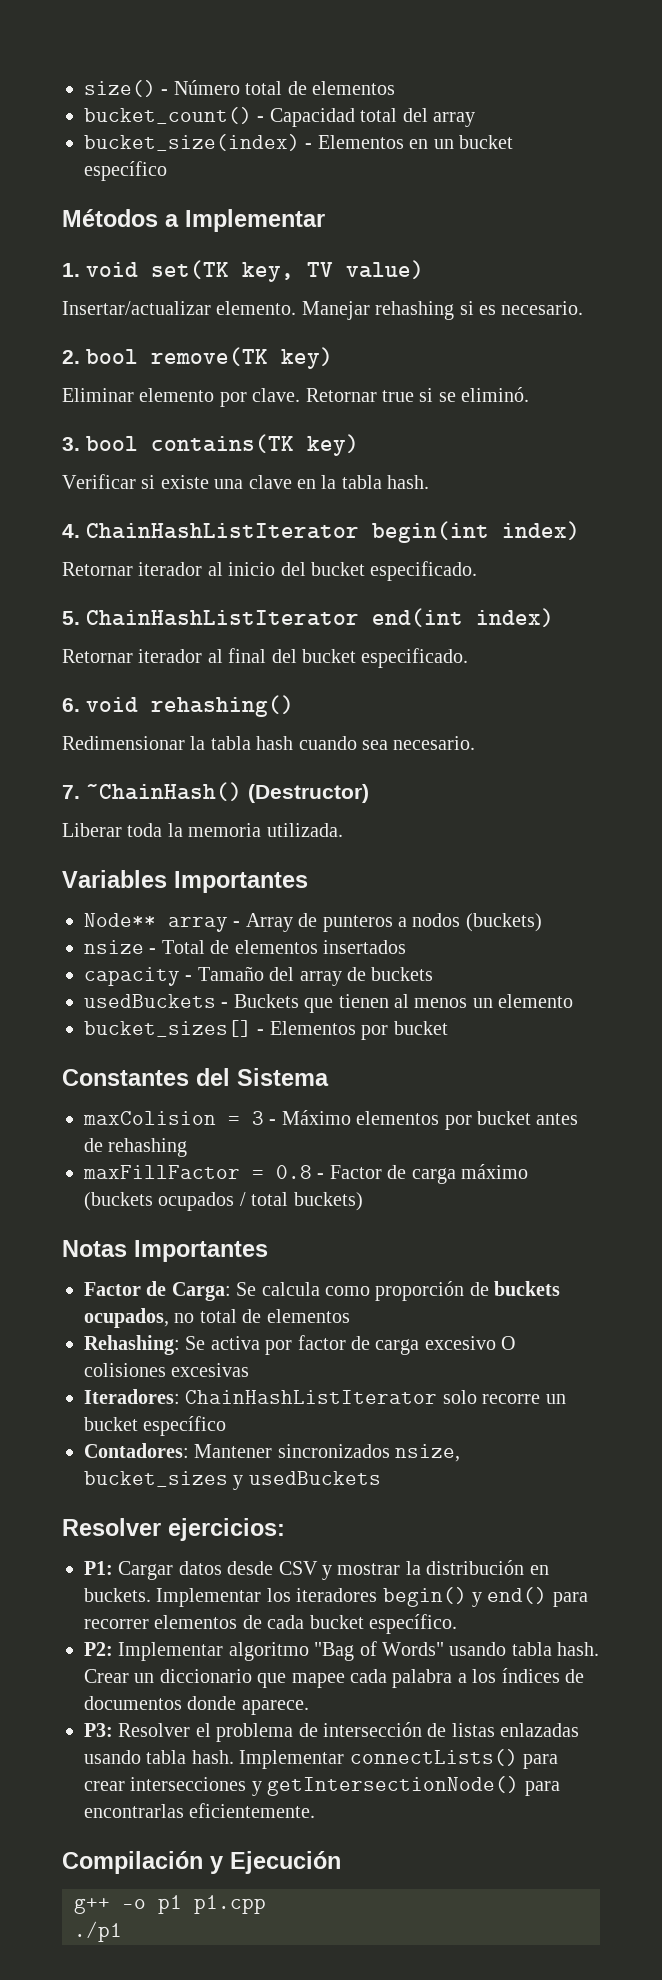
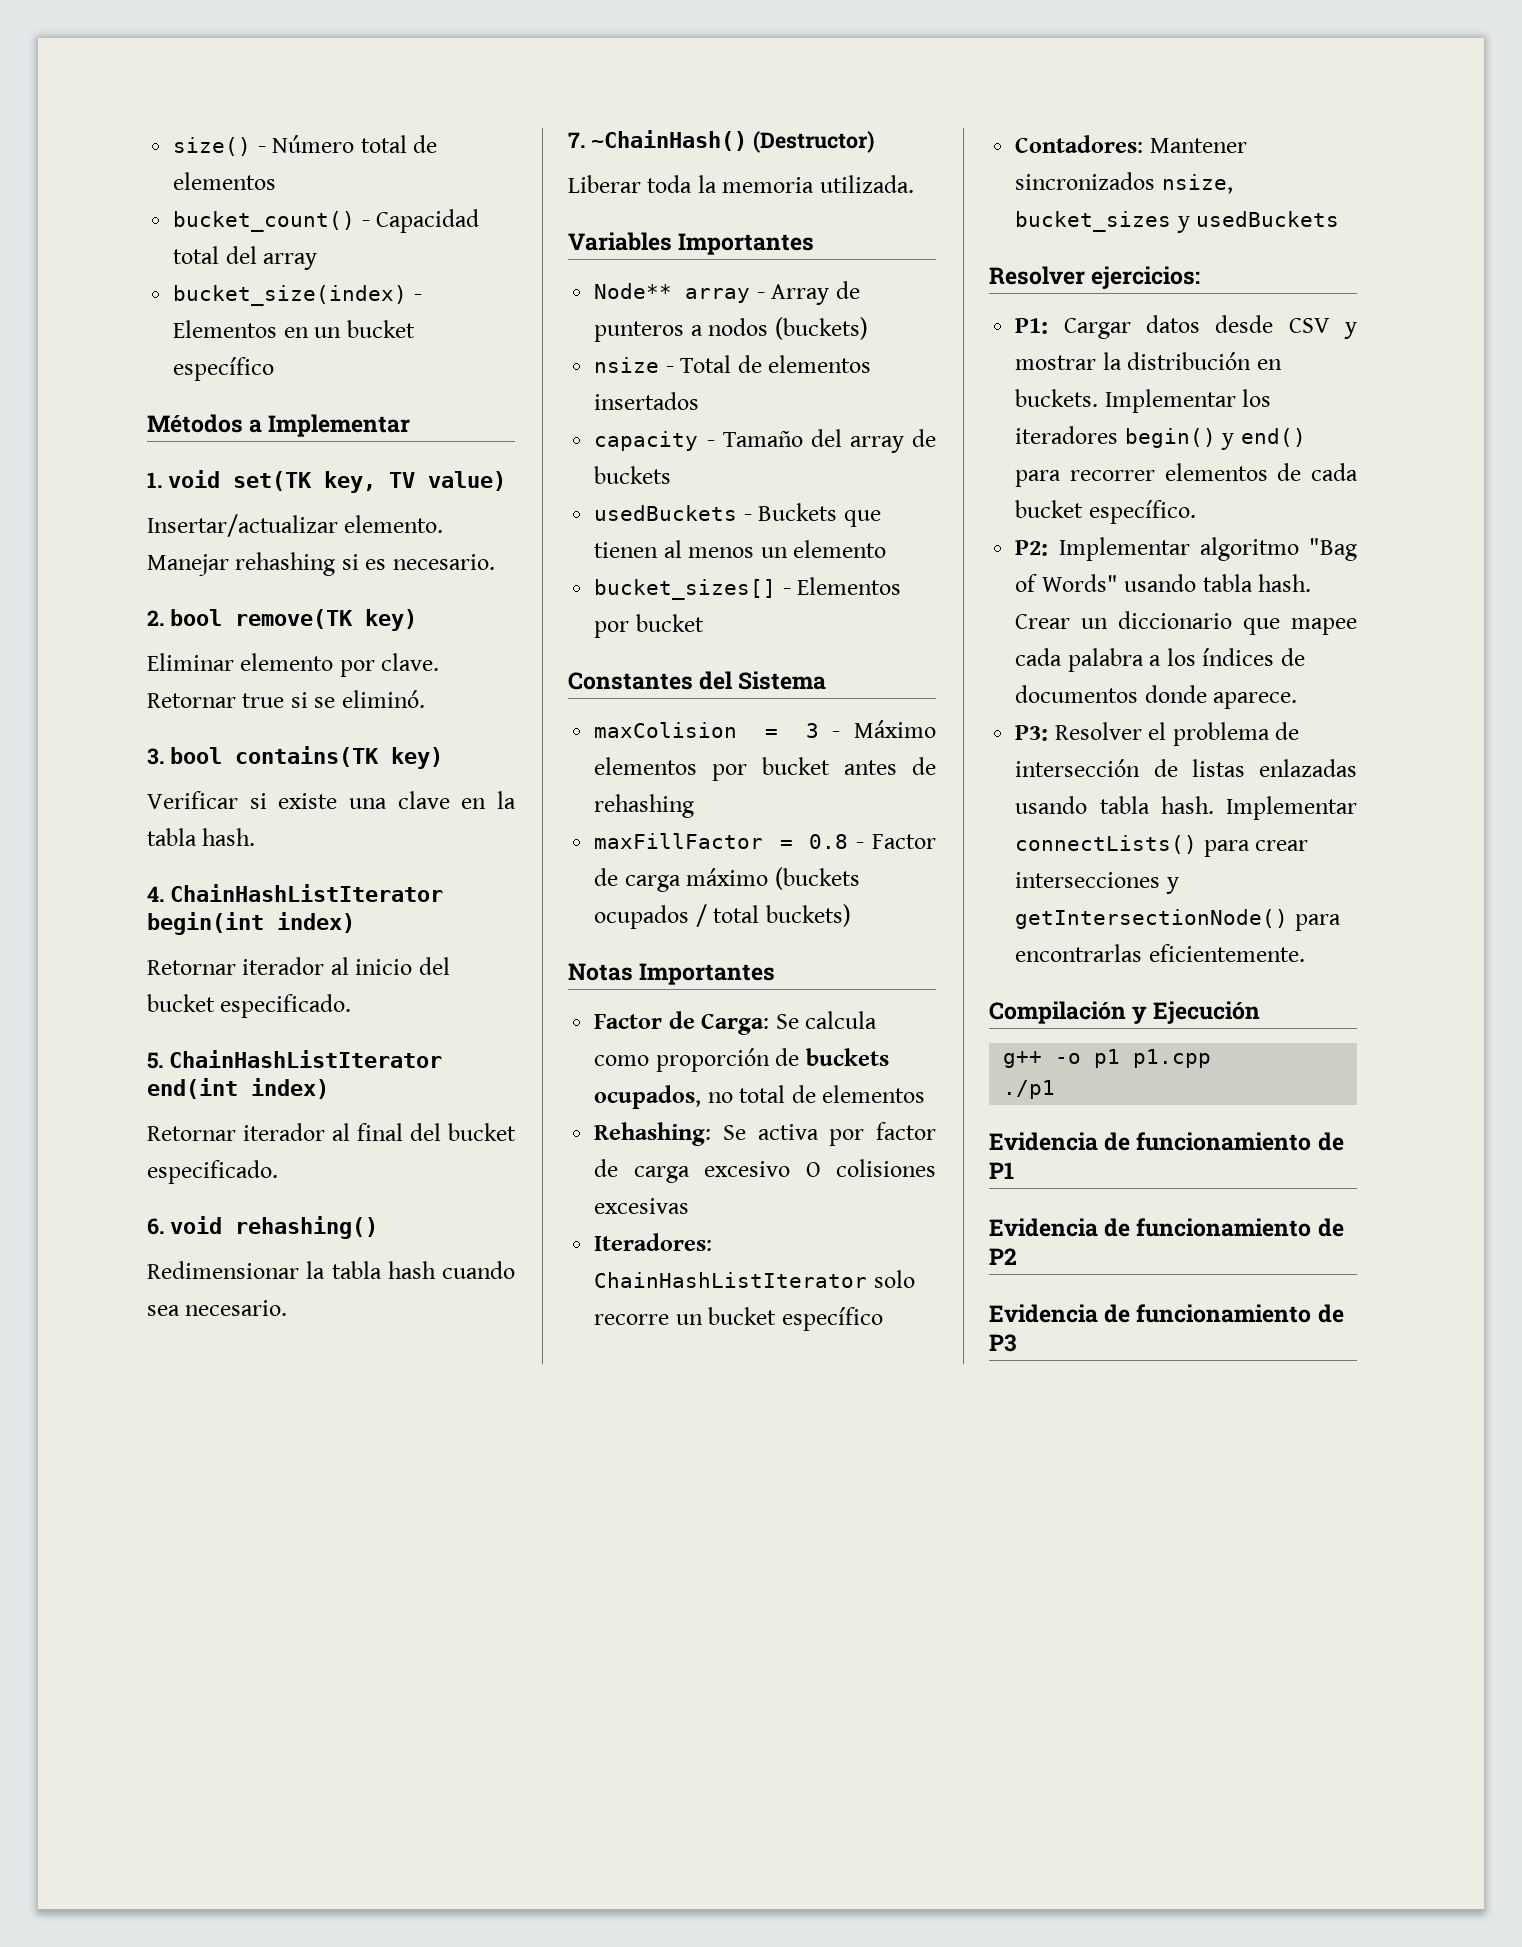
(122, 1931) none -> [989,1132,1344,1151] [989,1162,1014,1179] [989,1218,1344,1237] [989,1248,1017,1265] [989,1304,1344,1323] [989,1334,1016,1352] // Evidencia de funcionamiento de P1 // Evidencia de funcionamiento de P2 // Evidencia de funcionamiento de P3

